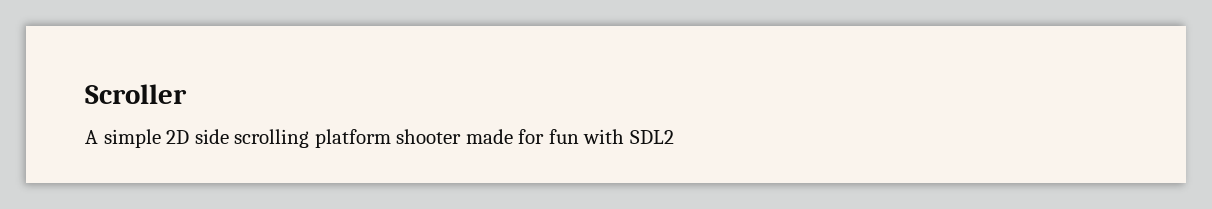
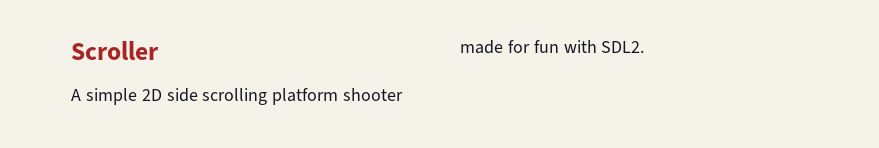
[629,130,674,144] SDL2 -> [601,41,645,53] SDL2.

